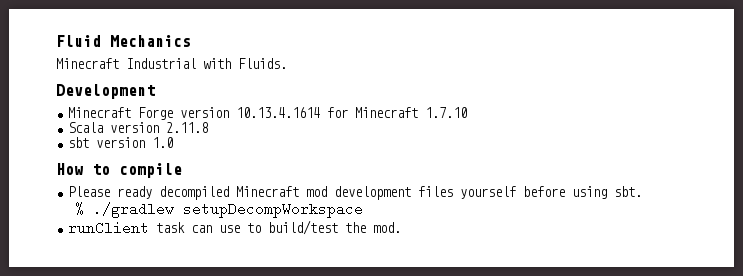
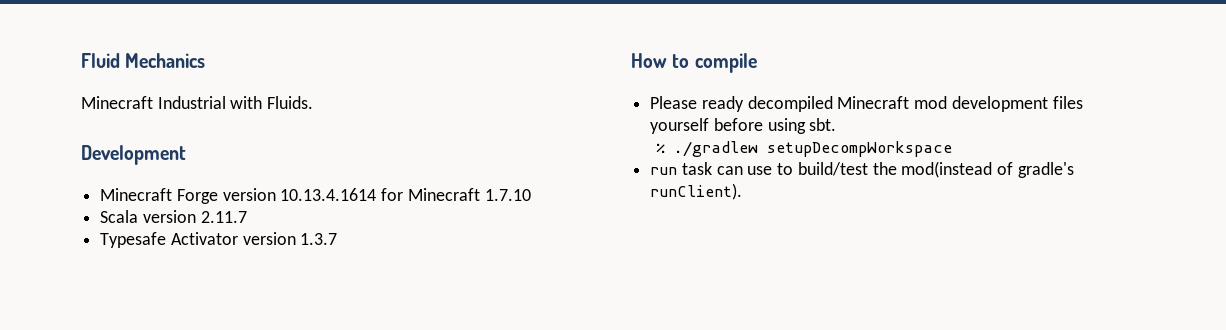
[166,122,209,133] [68,137,174,148] 2.11.8 // sbt version 1.0 -> [200,211,247,223] [100,232,338,248] 2.11.7 // Typesafe Activator version 1.3.7
[68,221,150,235] runClient -> [650,167,678,175] run
[373,222,402,233] mod. -> [901,161,1074,178] [650,183,743,200] mod(instead of gradle's runClient).

